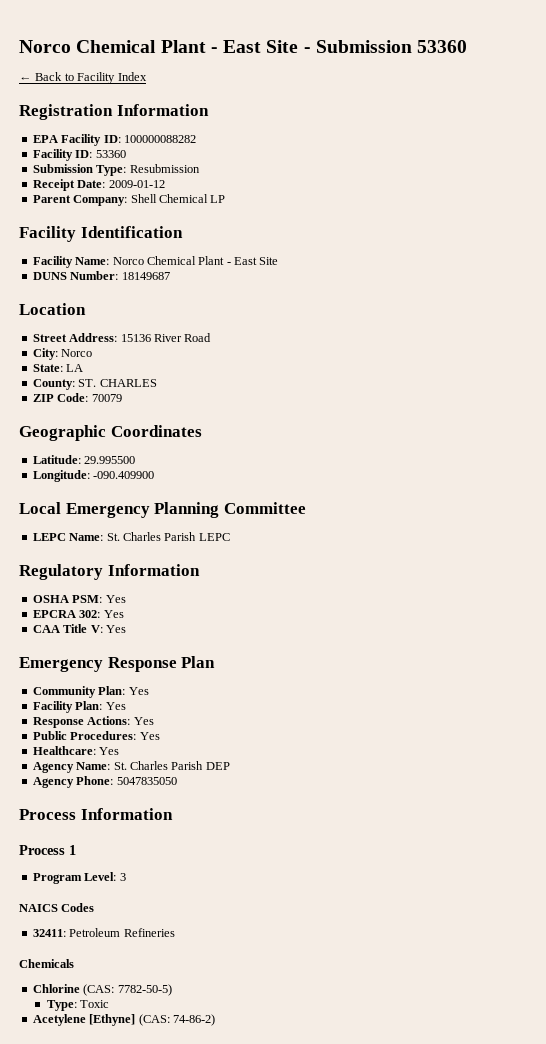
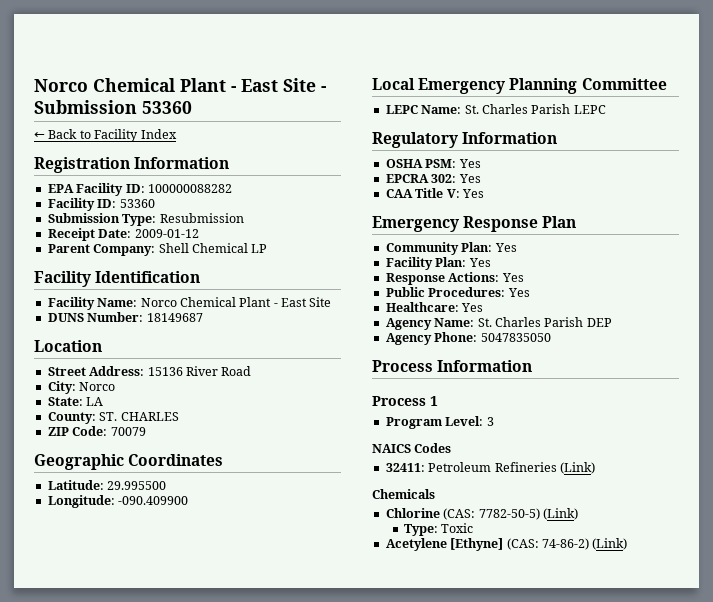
(175, 932) none -> [559,462,595,474] (Link)
(172, 990) none -> [542,508,578,520] (Link)
(215, 1020) none -> [592,538,628,550] (Link)

